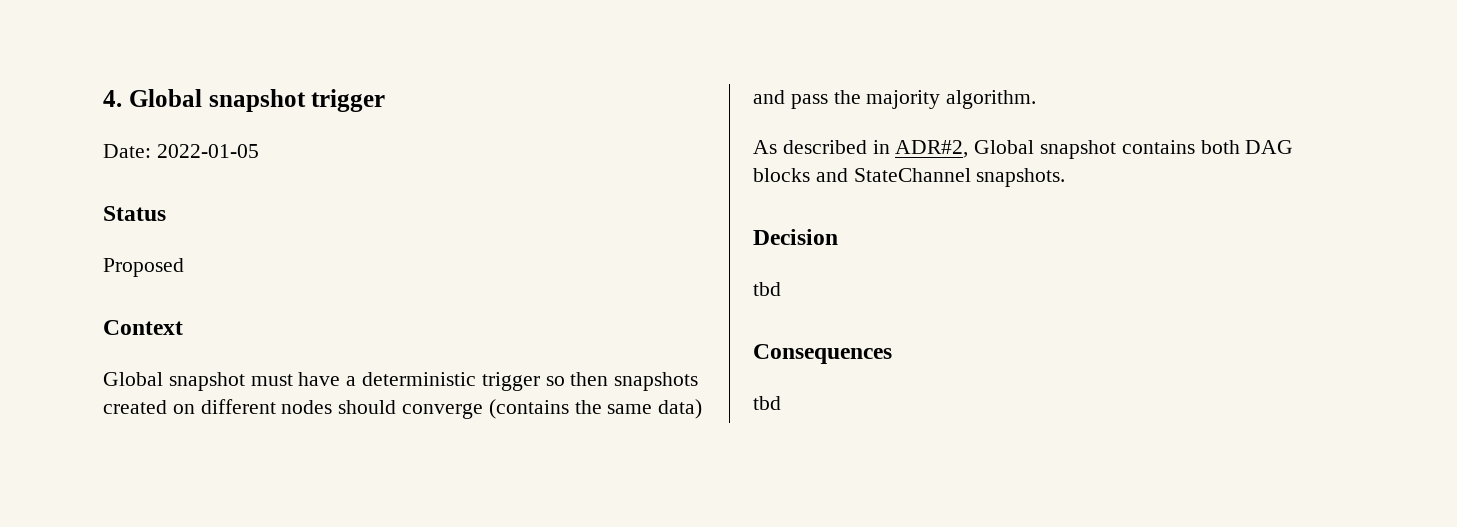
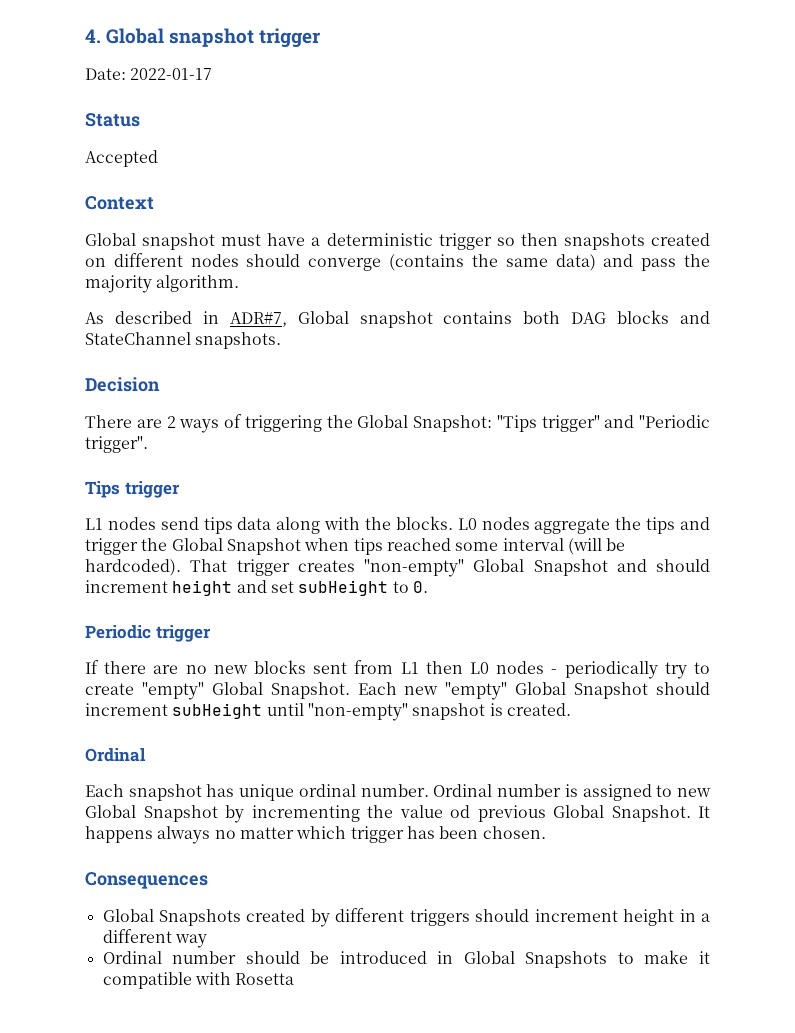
[156,144,259,158] 2022-01-05 -> [130,68,213,80] 2022-01-17
[103,258,184,277] Proposed -> [85,150,158,167] Accepted
[895,140,969,158] ADR#2, -> [229,311,287,327] ADR#7,
[753,282,781,296] [753,344,892,364] [753,396,781,410] tbd // Consequences // tbd -> [85,414,710,433] [85,436,148,453] [85,481,180,498] [85,516,710,534] [85,538,626,555] [85,559,710,577] [85,580,428,596] [85,625,211,642] [85,660,710,679] [85,682,711,700] [85,703,571,721] [85,748,146,762] [85,784,712,801] [85,805,710,823] [85,826,546,844] [85,872,208,889] [102,908,711,927] [102,929,207,948] [102,950,710,968] [102,972,295,989] There are 2 ways of triggering the Global Snapshot: "Tips trigger" and "Periodic trigger". // Tips trigger // L1 nodes send tips data along with the blocks. L0 nodes aggregate the tips and trigger the Global Snapshot when tips reached some interval (will be hardcoded). That trigger creates "non-empty" Global Snapshot and should increment height and set subHeight to 0. // Periodic trigger // If there are no new blocks sent from L1 then L0 nodes - periodically try to create "empty" Global Snapshot. Each new "empty" Global Snapshot should increment subHeight until "non-empty" snapshot is created. // Ordinal // Each snapshot has unique ordinal number. Ordinal number is assigned to new Global Snapshot by incrementing the value od previous Global Snapshot. It happens always no matter which trigger has been chosen. // Consequences // Global Snapshots created by different triggers should increment height in a different way // Ordinal number should be introduced in Global Snapshots to make it compatible with Rosetta

